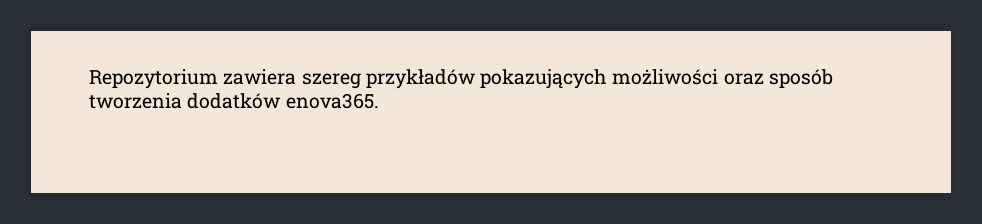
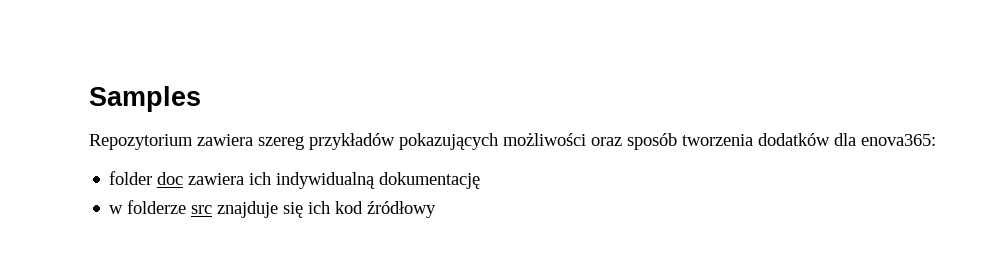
(89, 79) none -> [89,86,201,112] Samples //
[285,93,379,109] enova365. -> [834,133,936,146] [109,171,481,189] [109,200,437,218] dla enova365: // folder doc zawiera ich indywidualną dokumentację // w folderze src znajduje się ich kod źródłowy

